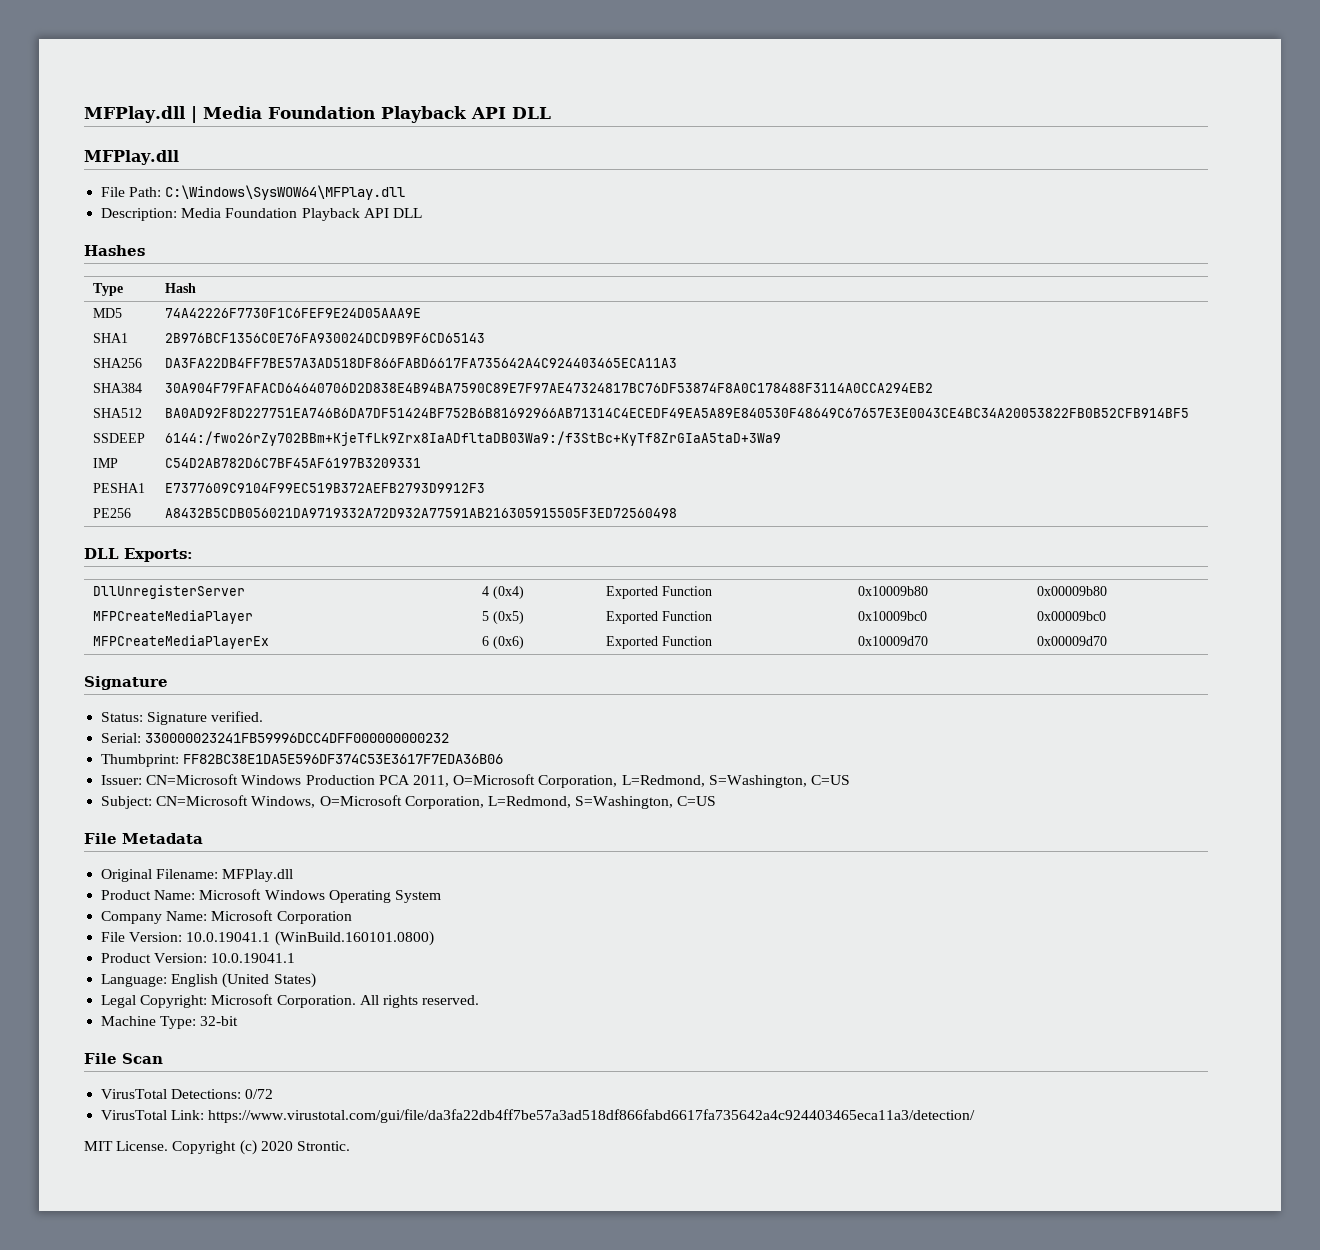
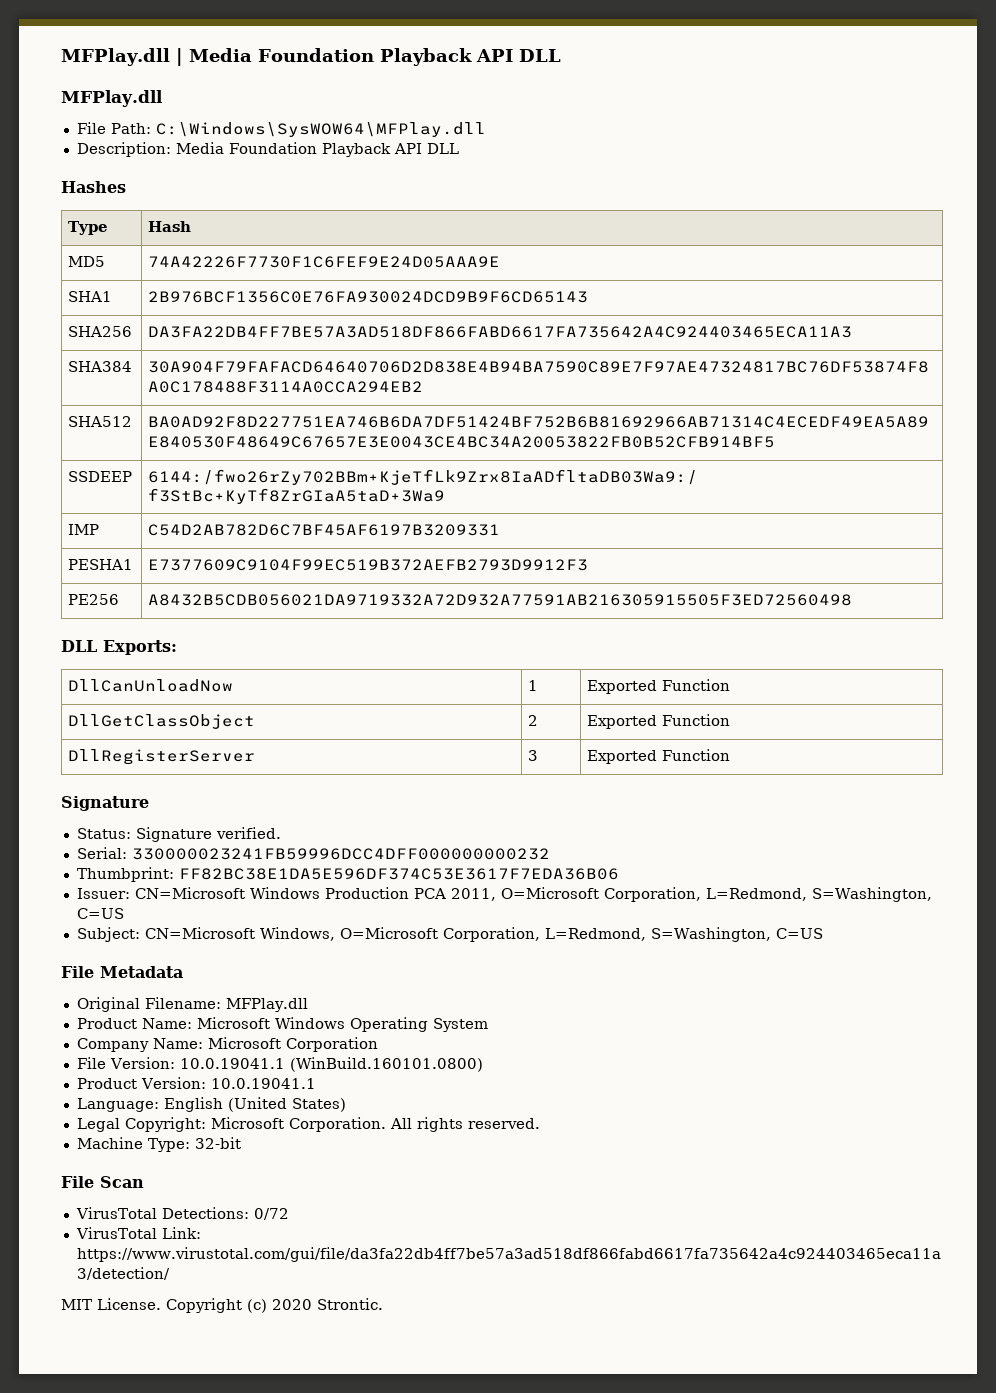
[93,585,246,599] [482,586,525,599] [606,586,713,599] [858,586,929,596] [1037,586,1108,596] [93,610,254,624] [482,611,525,624] [606,611,713,624] [858,611,928,621] [1037,611,1107,621] [93,635,270,649] [482,636,525,649] [606,636,713,649] [858,636,929,646] [1037,636,1108,646] DllUnregisterServer | 4 (0x4) | Exported Function | 0x10009b80 | 0x00009b80 // MFPCreateMediaPlayer | 5 (0x5) | Exported Function | 0x10009bc0 | 0x00009bc0 // MFPCreateMediaPlayerEx | 6 (0x6) | Exported Function | 0x10009d70 | 0x00009d70 -> [68,679,234,692] [528,680,539,691] [587,679,731,694] [68,714,256,729] [528,715,539,726] [587,714,731,729] [68,749,256,765] [528,750,539,761] [587,749,731,764] DllCanUnloadNow | 1 | Exported Function // DllGetClassObject | 2 | Exported Function // DllRegisterServer | 3 | Exported Function

